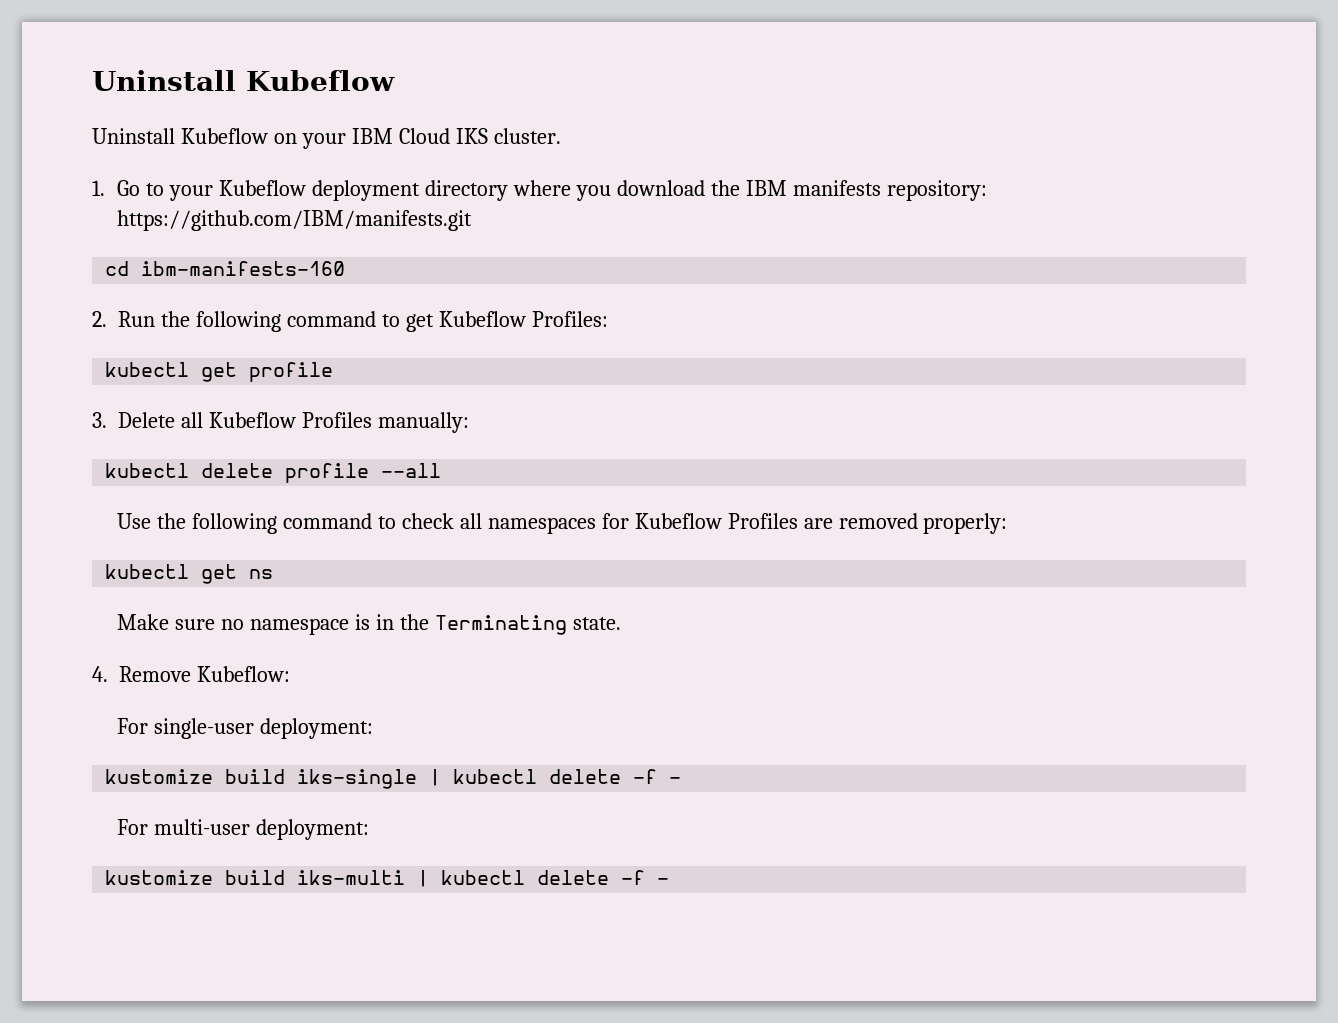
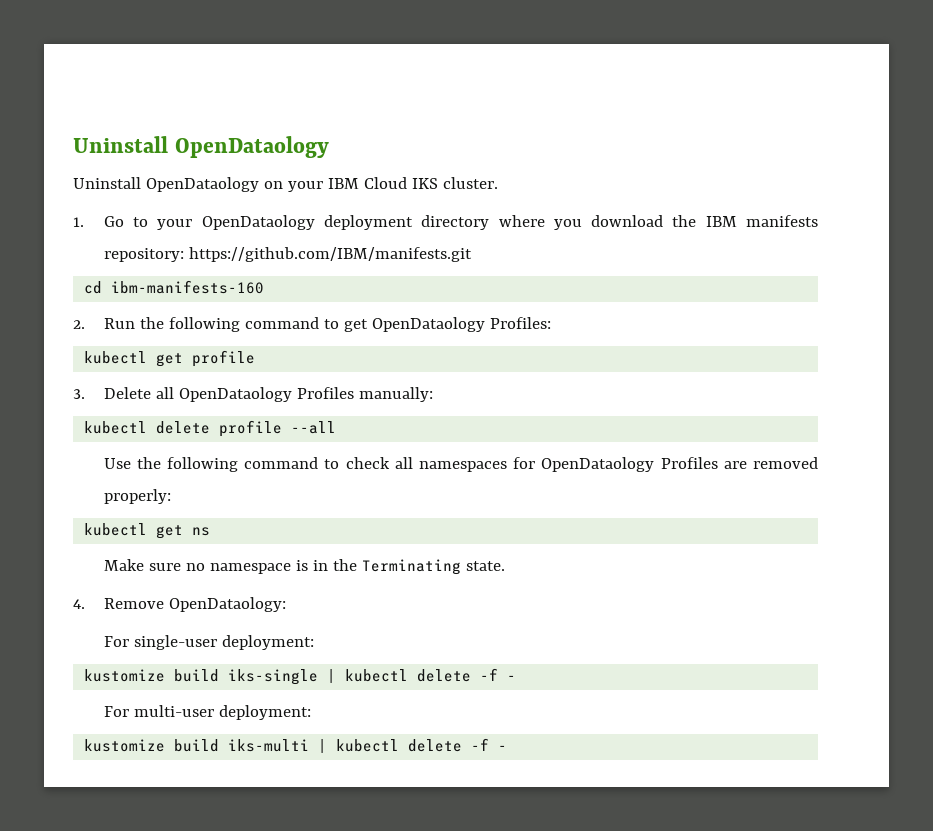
[92,70,395,91] [92,128,268,144] Uninstall Kubeflow // Uninstall Kubeflow -> [73,136,329,158] [73,177,259,192] Uninstall OpenDataology // Uninstall OpenDataology
[219,180,307,196] Kubeflow -> [201,215,315,230] OpenDataology
[438,311,526,327] Kubeflow -> [371,317,485,332] OpenDataology
[208,412,296,428] Kubeflow -> [178,387,292,402] OpenDataology
[634,513,722,529] Kubeflow -> [541,457,655,472] OpenDataology
[196,666,290,682] Kubeflow: -> [168,597,286,612] OpenDataology:

